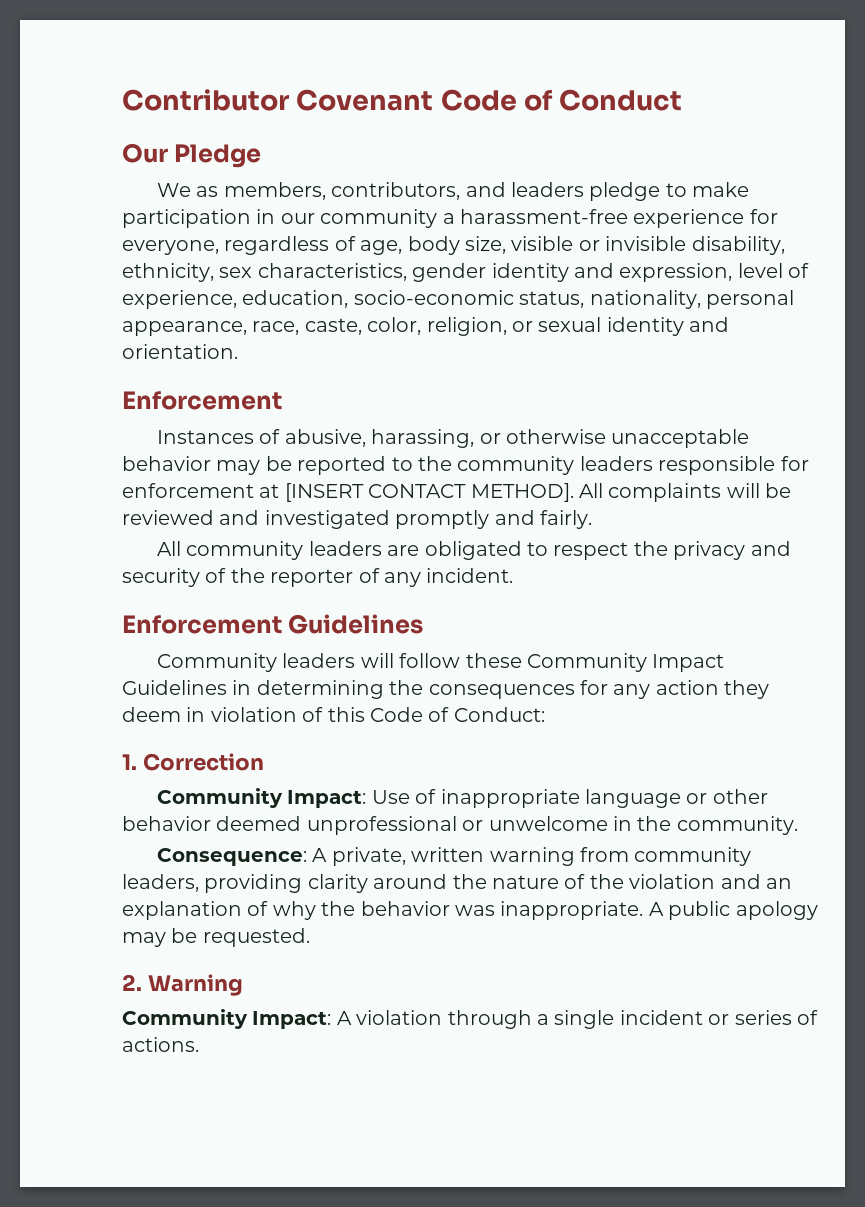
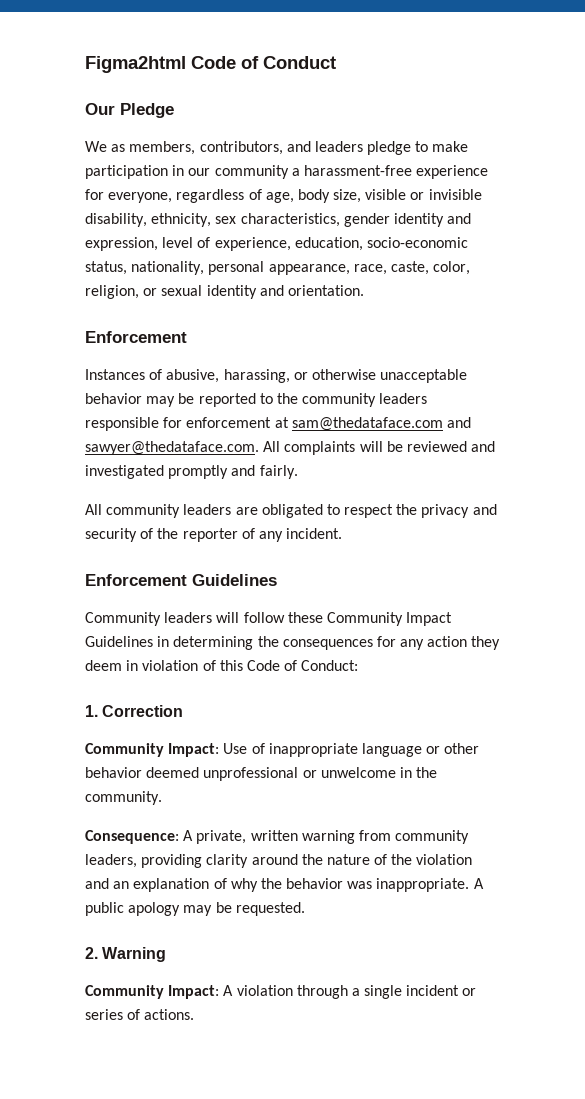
[122,89,434,111] Contributor Covenant -> [85,56,186,73] Figma2html
[284,483,574,502] [INSERT CONTACT METHOD]. -> [291,417,471,431] [85,441,259,455] sam@thedataface.com and sawyer@thedataface.com.

